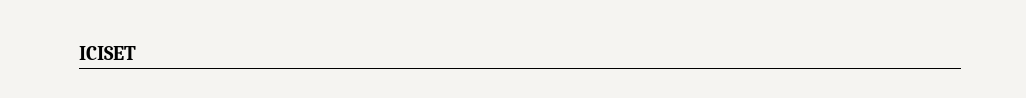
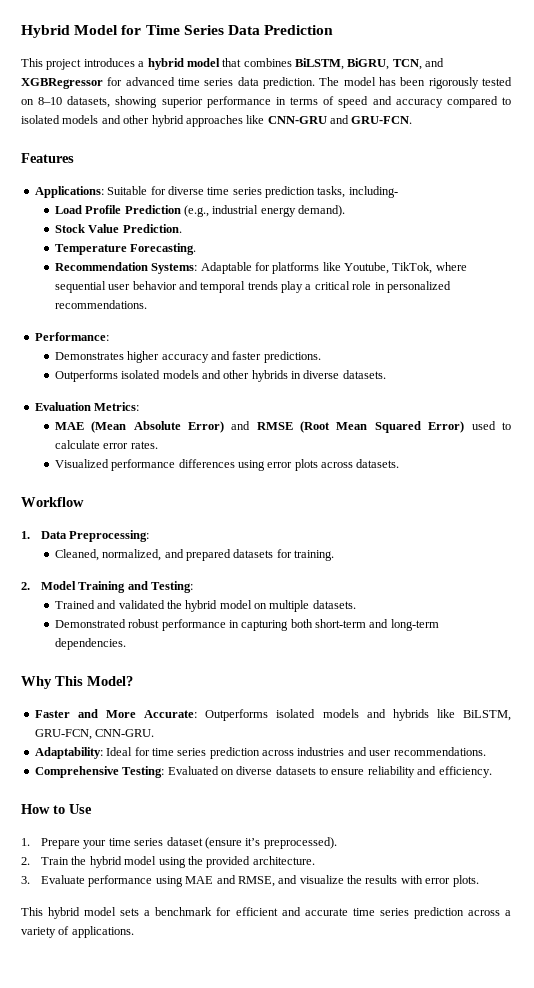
[79,46,136,60] ICISET -> [21,25,334,38] [21,58,445,70] [21,77,512,89] [21,96,511,108] [21,115,413,127] [21,153,74,163] [34,186,398,198] [54,205,346,217] [54,224,182,233] [54,243,197,255] [54,262,467,274] [54,281,451,293] [54,300,147,309] [34,332,109,341] [54,351,321,363] [54,370,386,382] [34,402,140,411] [54,421,511,433] [54,440,158,449] [54,459,400,471] [21,497,84,507] [21,530,150,542] [54,549,335,561] [21,581,194,593] [54,600,356,612] [54,619,439,631] [54,638,126,650] [21,676,133,689] [34,709,511,721] [34,729,155,740] [34,747,486,759] [34,766,492,778] [21,804,92,814] [21,837,337,849] [21,856,315,868] [21,875,479,887] [21,907,511,919] [21,926,134,938] Hybrid Model for Time Series Data Prediction // This project introduces a hybrid model that combines BiLSTM, BiGRU, TCN, and XGBRegressor for advanced time series data prediction. The model has been rigorously tested on 8–10 datasets, showing superior performance in terms of speed and accuracy compared to isolated models and other hybrid approaches like CNN-GRU and GRU-FCN. // Features // Applications: Suitable for diverse time series prediction tasks, including- // Load Profile Prediction (e.g., industrial energy demand). // Stock Value Prediction. // Temperature Forecasting. // Recommendation Systems: Adaptable for platforms like Youtube, TikTok, where sequential user behavior and temporal trends play a critical role in personalized recommendations. // Performance: // Demonstrates higher accuracy and faster predictions. // Outperforms isolated models and other hybrids in diverse datasets. // Evaluation Metrics: // MAE (Mean Absolute Error) and RMSE (Root Mean Squared Error) used to calculate error rates. // Visualized performance differences using error plots across datasets. // Workflow // 1. Data Preprocessing: // Cleaned, normalized, and prepared datasets for training. // 2. Model Training and Testing: // Trained and validated the hybrid model on multiple datasets. // Demonstrated robust performance in capturing both short-term and long-term dependencies. // Why This Model? // Faster and More Accurate: Outperforms isolated models and hybrids like BiLSTM, GRU-FCN, CNN-GRU. // Adaptability: Ideal for time series prediction across industries and user recommendations. // Comprehensive Testing: Evaluated on diverse datasets to ensure reliability and efficiency. // How to Use // 1. Prepare your time series dataset (ensure it’s preprocessed). // 2. Train the hybrid model using the provided architecture. // 3. Evaluate performance using MAE and RMSE, and visualize the results with error plots. // This hybrid model sets a benchmark for efficient and accurate time series prediction across a variety of applications.

